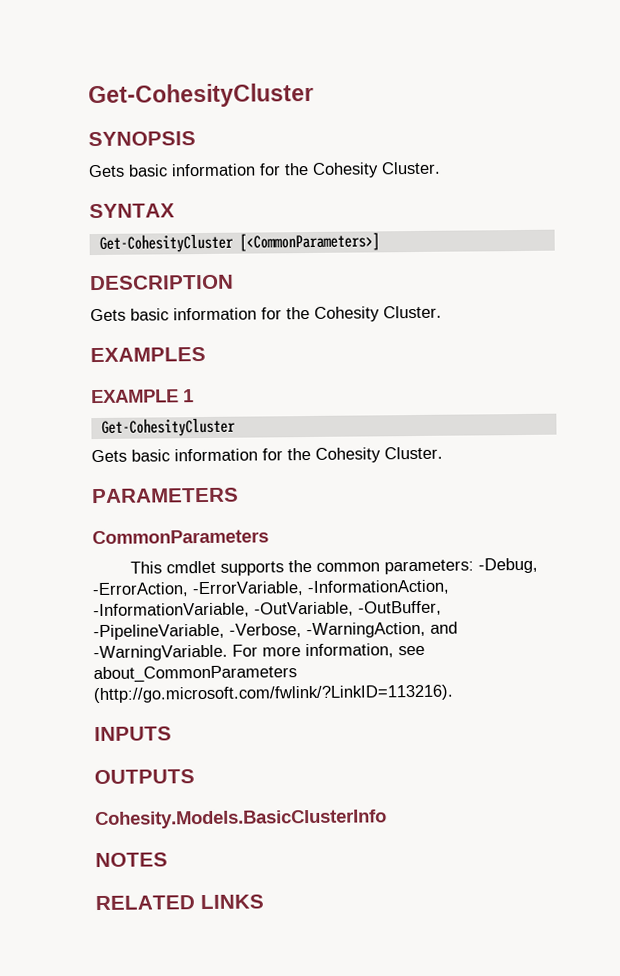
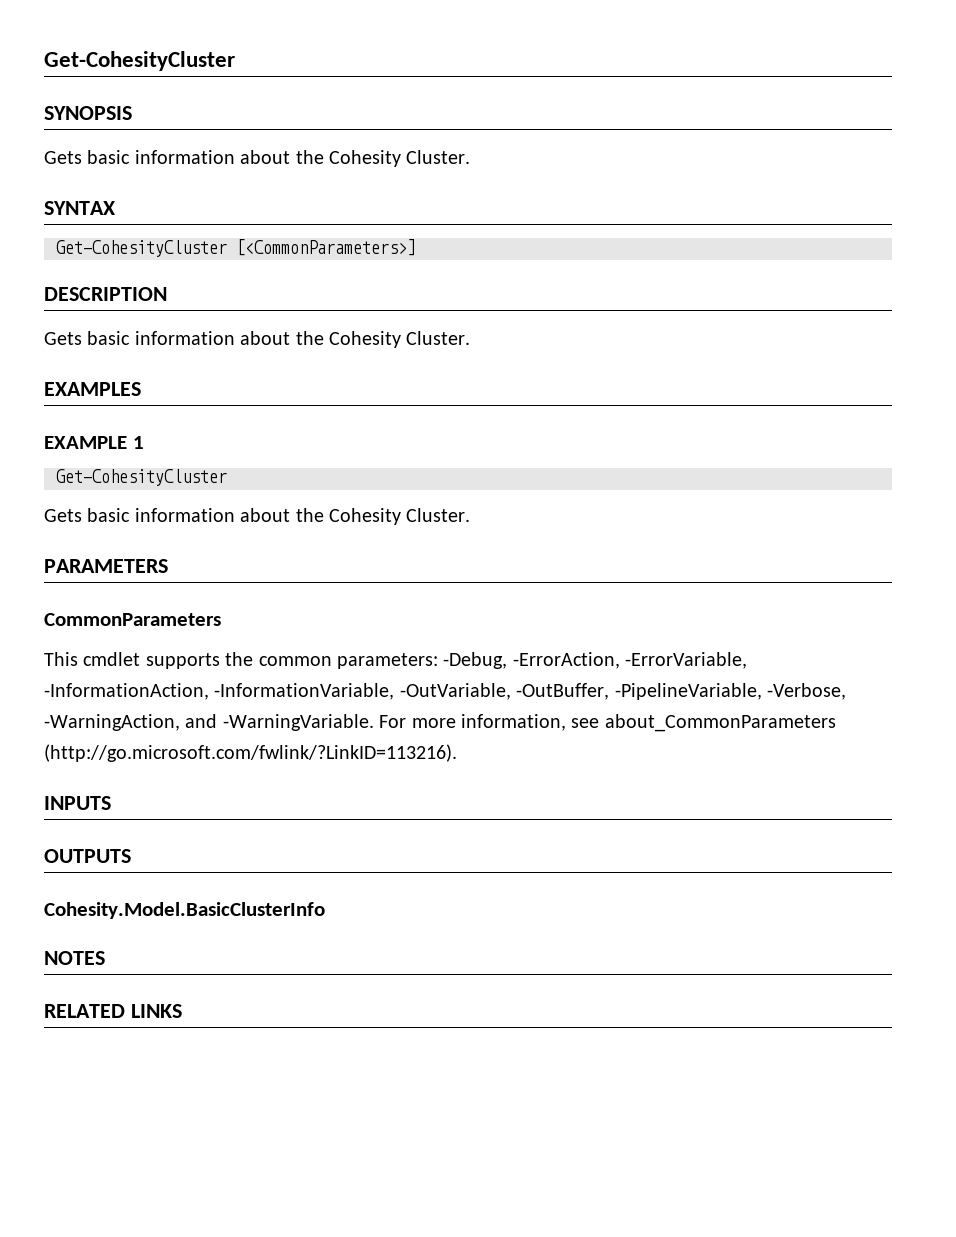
[259,163,281,176] for -> [240,150,291,164] about
[261,307,282,320] for -> [240,331,291,345] about
[262,448,283,461] for -> [240,508,291,522] about
[95,809,387,830] Cohesity.Models.BasicClusterInfo -> [44,902,325,919] Cohesity.Model.BasicClusterInfo

